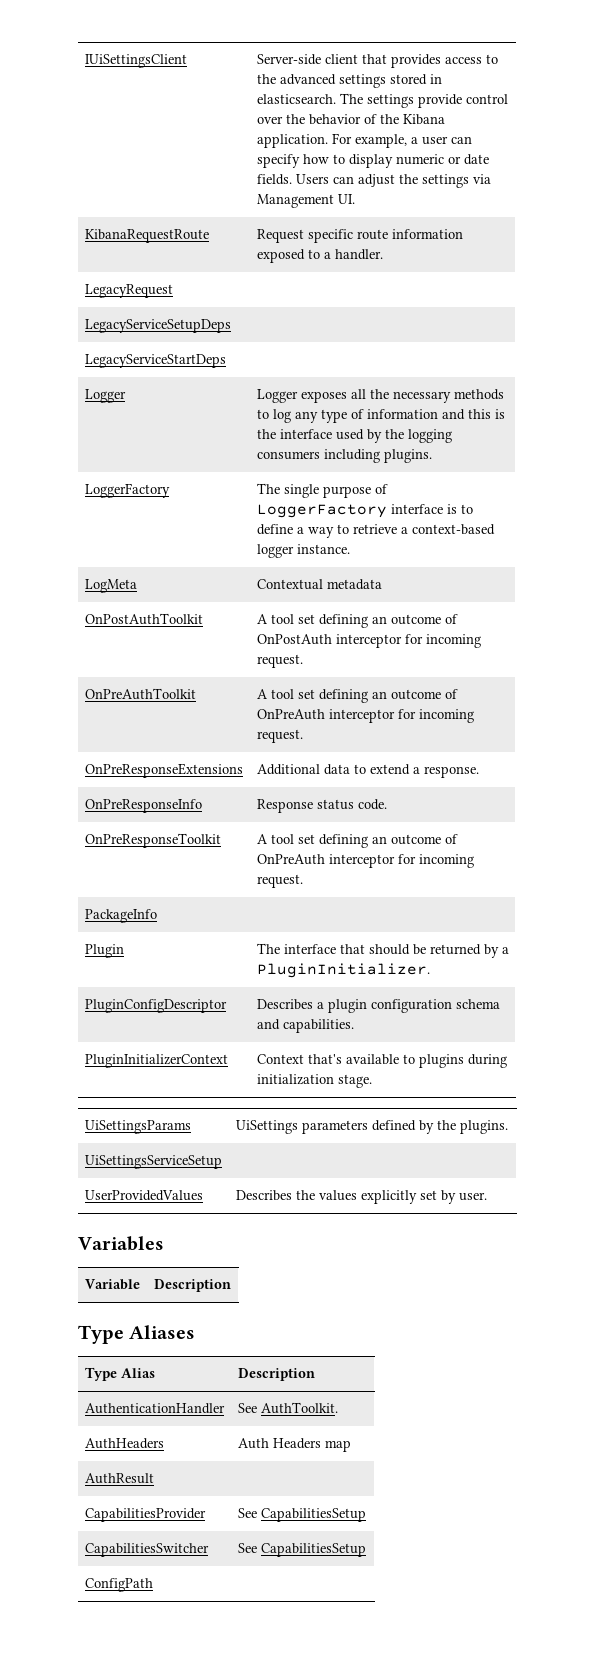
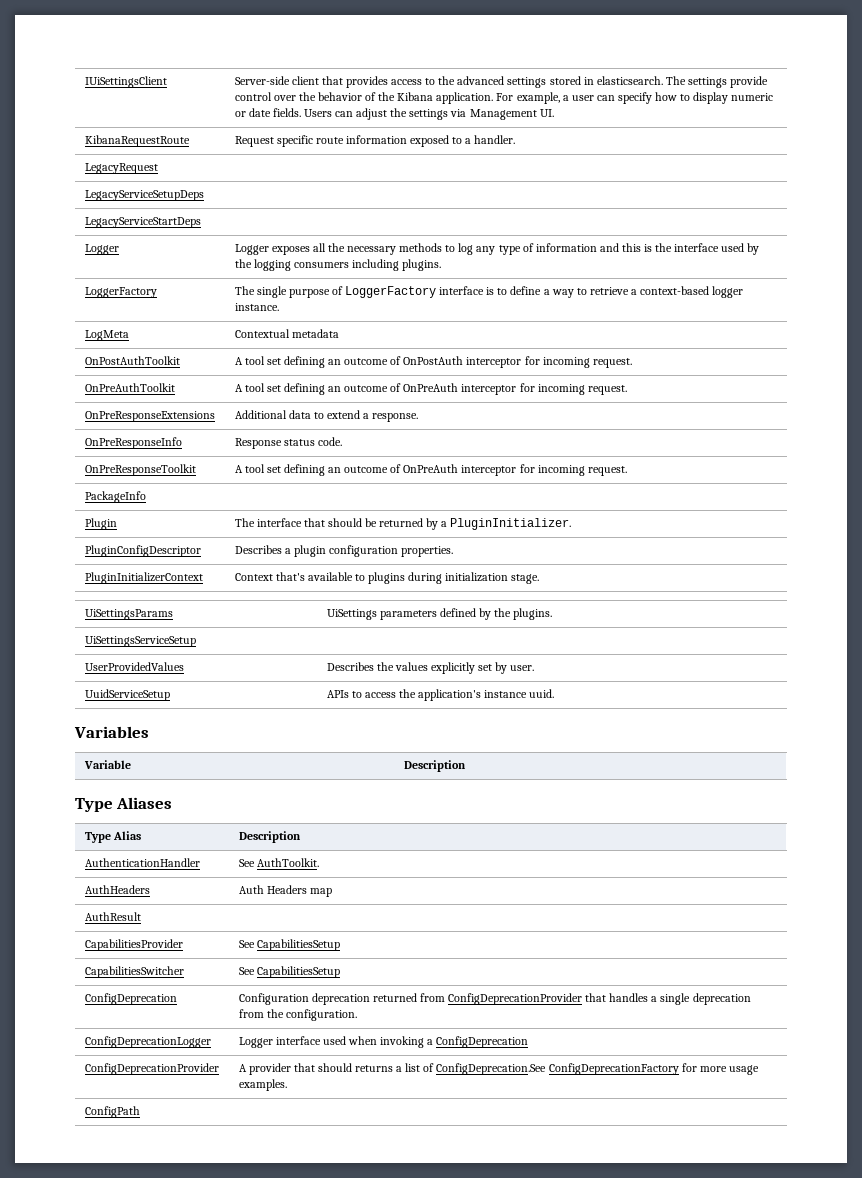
[455,999,500,1009] [256,1019,354,1033] schema and capabilities. -> [400,546,453,557] properties.
(487, 1196) none -> [84,689,170,701] [326,689,555,701] // UuidServiceSetup | APIs to access the application's instance uuid.
(366, 1550) none -> [84,993,177,1005] [238,993,751,1005] [238,1009,357,1021] [84,1036,211,1048] [238,1036,529,1048] [84,1063,219,1075] [238,1063,759,1075] [238,1079,287,1091] // ConfigDeprecation | Configuration deprecation returned from ConfigDeprecationProvider that handles a single deprecation from the configuration. // ConfigDeprecationLogger | Logger interface used when invoking a ConfigDeprecation // ConfigDeprecationProvider | A provider that should returns a list of ConfigDeprecation.See ConfigDeprecationFactory for more usage examples.

